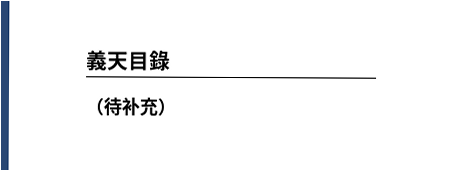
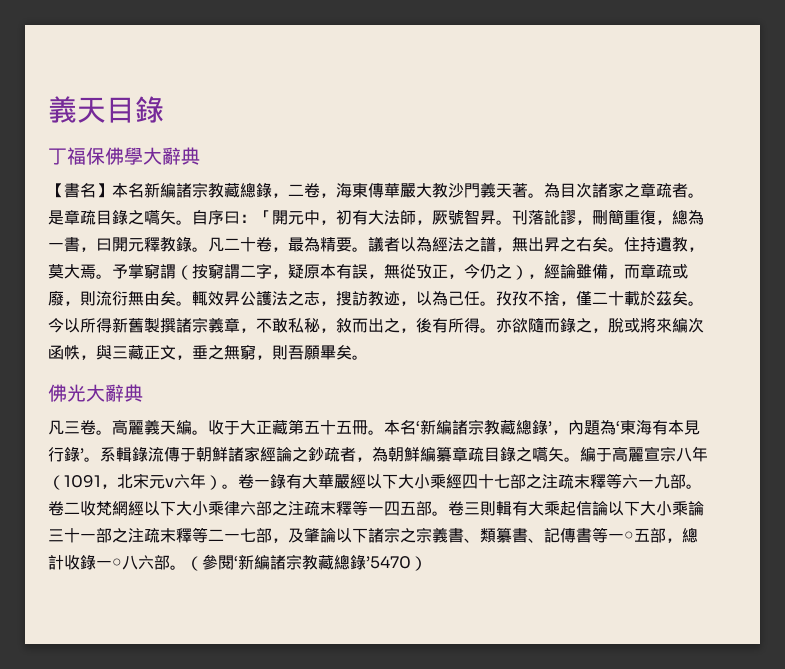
[85,97,158,117] （待补充 -> [48,147,200,165] [48,182,704,198] [48,209,704,225] [48,236,704,252] [48,263,688,280] [48,290,704,306] [48,317,704,333] [48,344,368,360] [48,384,143,402] [48,419,700,435] [48,446,708,462] [48,473,702,490] [48,500,704,516] [48,527,698,543] [48,554,411,571] 丁福保佛學大辭典 // 【書名】本名新編諸宗教藏總錄，二卷，海東傳華嚴大教沙門義天著。為目次諸家之章疏者。是章疏目錄之嚆矢。自序曰：「開元中，初有大法師，厥號智昇。刊落訛謬，刪簡重復，總為一書，曰開元釋教錄。凡二十卷，最為精要。議者以為經法之譜，無出昇之右矣。住持遺教，莫大焉。予掌窮謂（按窮謂二字，疑原本有誤，無從攷正，今仍之），經論雖備，而章疏或廢，則流衍無由矣。輒效昇公護法之志，搜訪教迹，以為己任。孜孜不捨，僅二十載於茲矣。今以所得新舊製撰諸宗義章，不敢私秘，敘而出之，後有所得。亦欲隨而錄之，脫或將來編次函帙，與三藏正文，垂之無窮，則吾願畢矣。 // 佛光大辭典 // 凡三卷。高麗義天編。收于大正藏第五十五冊。本名‘新編諸宗教藏總錄’，內題為‘東海有本見行錄’。系輯錄流傳于朝鮮諸家經論之鈔疏者，為朝鮮編纂章疏目錄之嚆矢。編于高麗宣宗八年（1091，北宋元v六年）。卷一錄有大華嚴經以下大小乘經四十七部之注疏末釋等六一九部。卷二收梵網經以下大小乘律六部之注疏末釋等一四五部。卷三則輯有大乘起信論以下大小乘論三十一部之注疏末釋等二一七部，及肇論以下諸宗之宗義書、類纂書、記傳書等一○五部，總計收錄一○八六部。（參閱‘新編諸宗教藏總錄’5470

